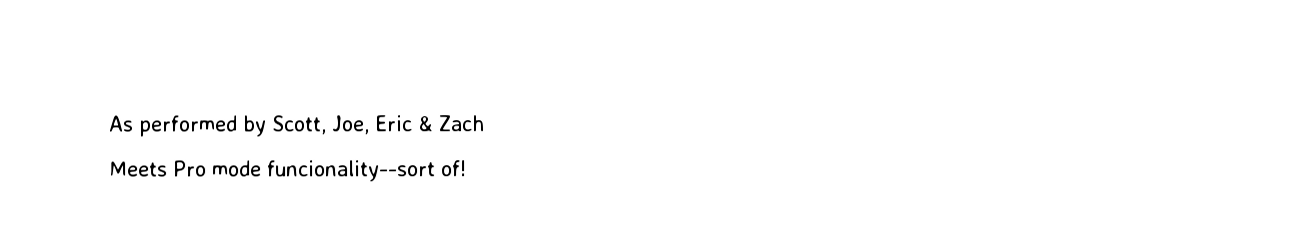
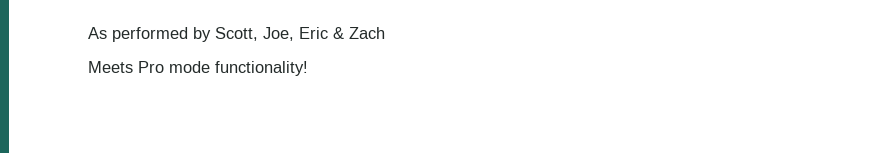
[267,160,467,182] funcionality--sort of! -> [215,61,308,76] functionality!

